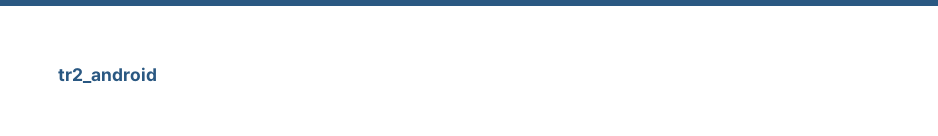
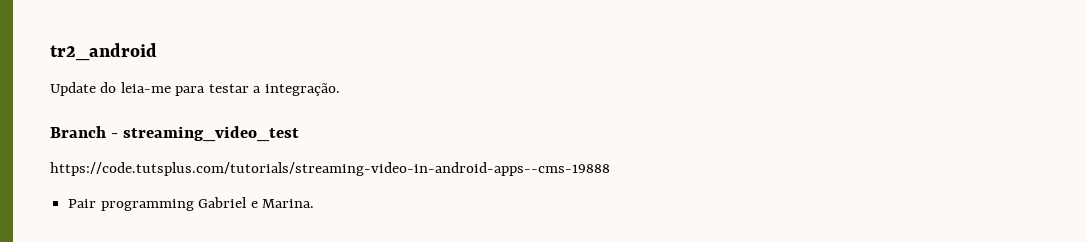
(157, 75) none -> [50,82,340,96] [50,126,300,142] [50,162,610,176] [68,197,314,211] // Update do leia-me para testar a integração. // Branch - streaming_video_test // https://code.tutsplus.com/tutorials/streaming-video-in-android-apps--cms-19888 // Pair programming Gabriel e Marina.

